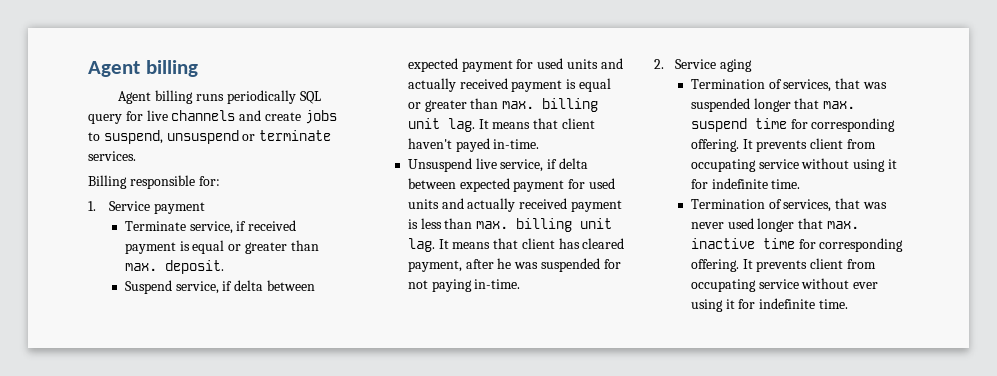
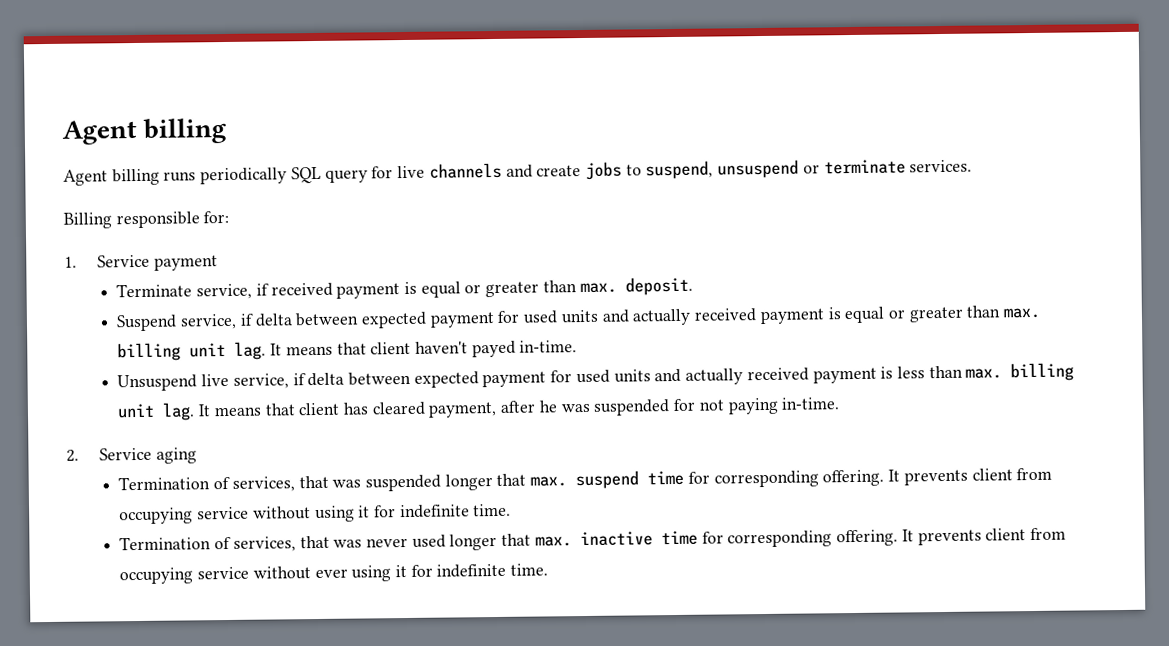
[690,159,756,172] occupating -> [119,507,194,525] occupying
[690,279,756,292] occupating -> [119,567,194,585] occupying

